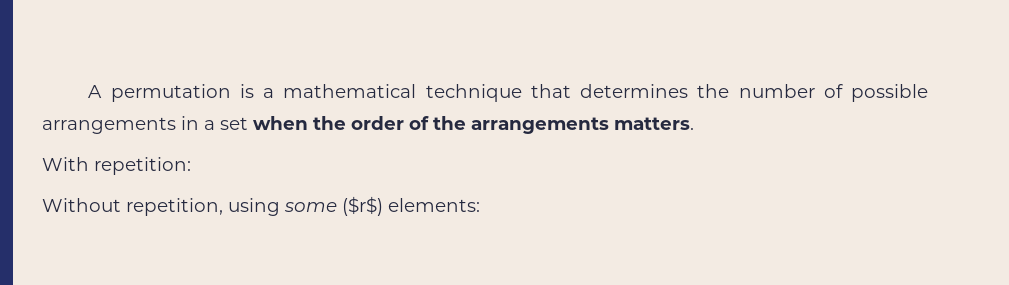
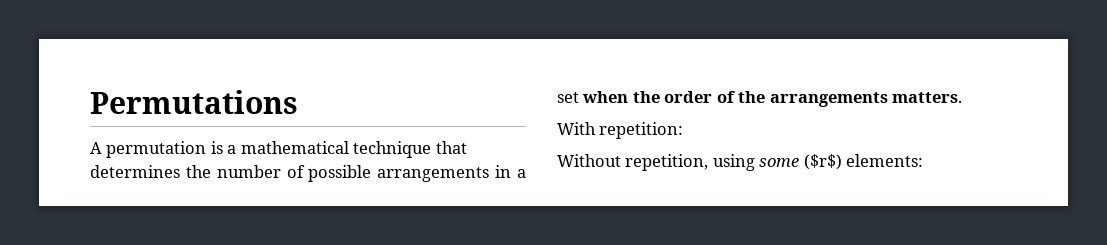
(88, 91) none -> [90,90,298,114] Permutations //

